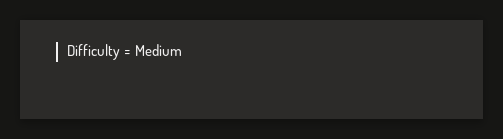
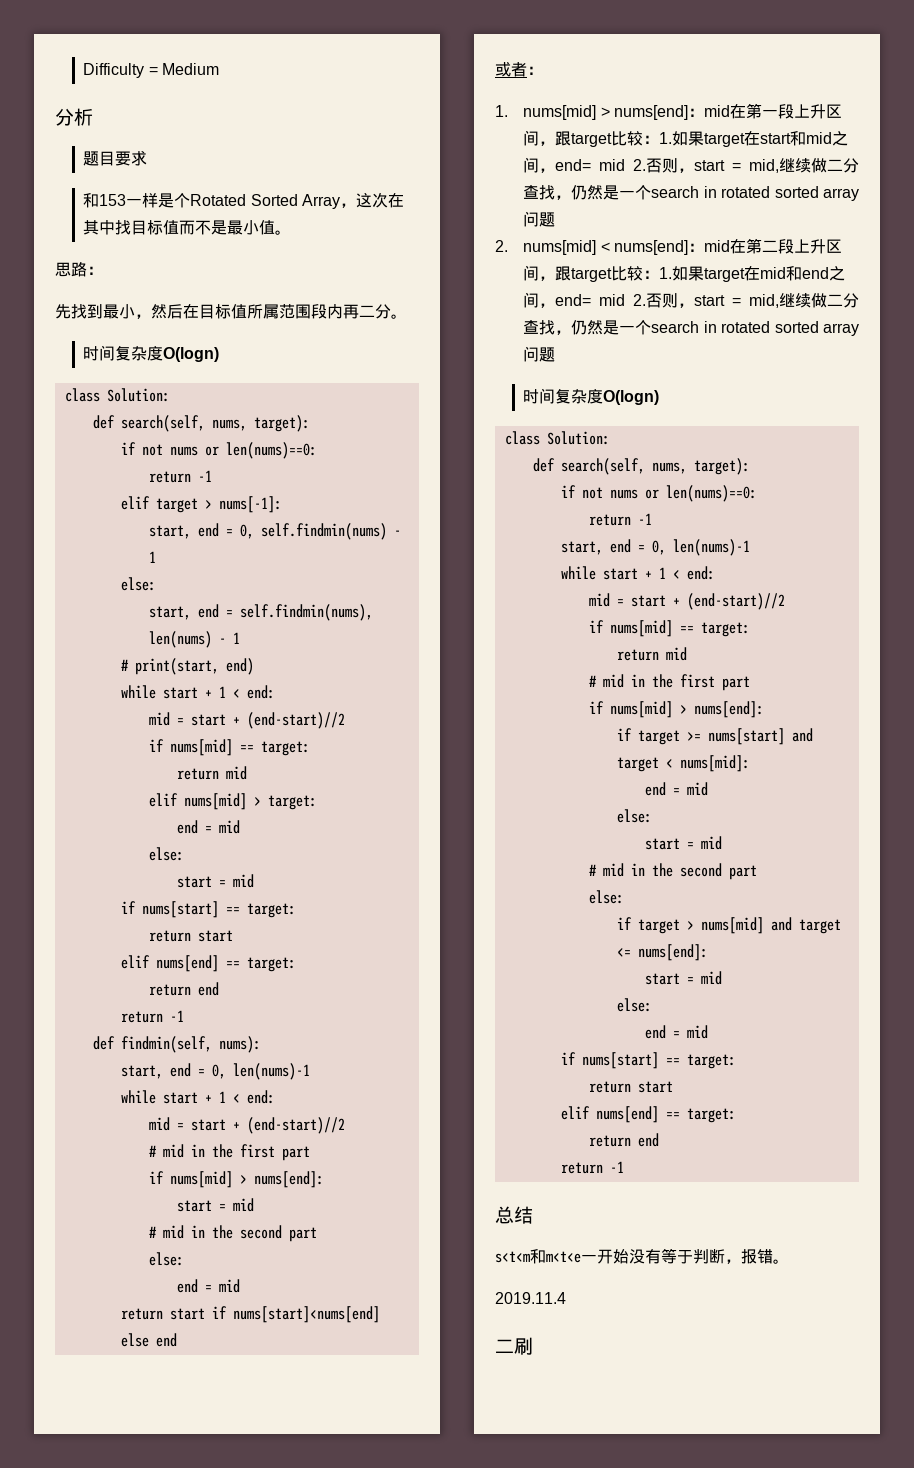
(182, 50) none -> [55,108,93,126] [83,150,148,166] [83,192,405,209] [83,220,292,235] [55,262,103,277] [55,304,407,319] [83,345,220,362] [64,388,170,402] [92,415,310,432] [120,442,317,459] [148,470,212,483] [120,496,282,513] [148,523,401,540] [148,551,156,563] [120,577,156,591] [148,604,373,621] [148,631,240,648] [120,658,254,675] [120,685,275,699] [148,712,345,729] [148,739,310,756] [176,766,247,780] [148,793,317,810] [176,820,240,834] [148,847,184,861] [176,874,254,888] [120,901,296,918] [148,930,233,942] [120,955,296,972] [148,982,219,996] [120,1010,184,1023] [92,1036,261,1053] [120,1063,310,1080] [120,1090,275,1104] [148,1117,345,1134] [148,1144,310,1161] [148,1171,324,1188] [176,1198,254,1212] [148,1225,317,1242] [148,1252,184,1266] [176,1279,240,1293] [120,1306,380,1323] [120,1333,177,1347] [495,62,543,77] [495,103,843,120] [523,130,849,147] [523,157,859,173] [523,185,859,201] [523,211,556,227] [495,238,843,255] [523,265,846,282] [523,292,859,308] [523,320,859,336] [523,346,556,362] [523,388,660,405] [504,431,610,445] [532,458,750,475] [560,485,757,502] [588,513,652,526] [560,539,750,556] [560,566,715,580] [588,593,785,610] [588,620,750,637] [616,647,687,661] [588,674,750,691] [588,701,764,718] [616,728,813,745] [616,755,750,772] [644,782,708,796] [616,809,652,823] [644,836,722,850] [588,863,757,880] [588,890,624,904] [616,917,841,934] [616,944,708,961] [644,971,722,985] [616,998,652,1012] [644,1025,708,1039] [560,1052,736,1069] [588,1081,673,1093] [560,1106,736,1123] [588,1133,659,1147] [560,1161,624,1174] [495,1206,533,1224] [495,1248,789,1264] [495,1292,566,1304] [495,1337,533,1355] // 分析 // 题目要求 // 和153一样是个Rotated Sorted Array，这次在其中找目标值而不是最小值。 // 思路： // 先找到最小，然后在目标值所属范围段内再二分。 // 时间复杂度O(logn) // class Solution: // def search(self, nums, target): // if not nums or len(nums)==0: // return -1 // elif target > nums[-1]: // start, end = 0, self.findmin(nums) - 1 // else: // start, end = self.findmin(nums), len(nums) - 1 // # print(start, end) // while start + 1 < end: // mid = start + (end-start)//2 // if nums[mid] == target: // return mid // elif nums[mid] > target: // end = mid // else: // start = mid // if nums[start] == target: // return start // elif nums[end] == target: // return end // return -1 // def findmin(self, nums): // start, end = 0, len(nums)-1 // while start + 1 < end: // mid = start + (end-start)//2 // # mid in the first part // if nums[mid] > nums[end]: // start = mid // # mid in the second part // else: // end = mid // return start if nums[start]<nums[end] else end // 或者： // 1. nums[mid] > nums[end]：mid在第一段上升区间，跟target比较：1.如果target在start和mid之间，end= mid 2.否则，start = mid,继续做二分查找，仍然是一个search in rotated sorted array问题 // 2. nums[mid] < nums[end]：mid在第二段上升区间，跟target比较：1.如果target在mid和end之间，end= mid 2.否则，start = mid,继续做二分查找，仍然是一个search in rotated sorted array问题 // 时间复杂度O(logn) // class Solution: // def search(self, nums, target): // if not nums or len(nums)==0: // return -1 // start, end = 0, len(nums)-1 // while start + 1 < end: // mid = start + (end-start)//2 // if nums[mid] == target: // return mid // # mid in the first part // if nums[mid] > nums[end]: // if target >= nums[start] and target < nums[mid]: // end = mid // else: // start = mid // # mid in the second part // else: // if target > nums[mid] and target <= nums[end]: // start = mid // else: // end = mid // if nums[start] == target: // return start // elif nums[end] == target: // return end // return -1 // 总结 // s<t<m和m<t<e一开始没有等于判断，报错。 // 2019.11.4 // 二刷

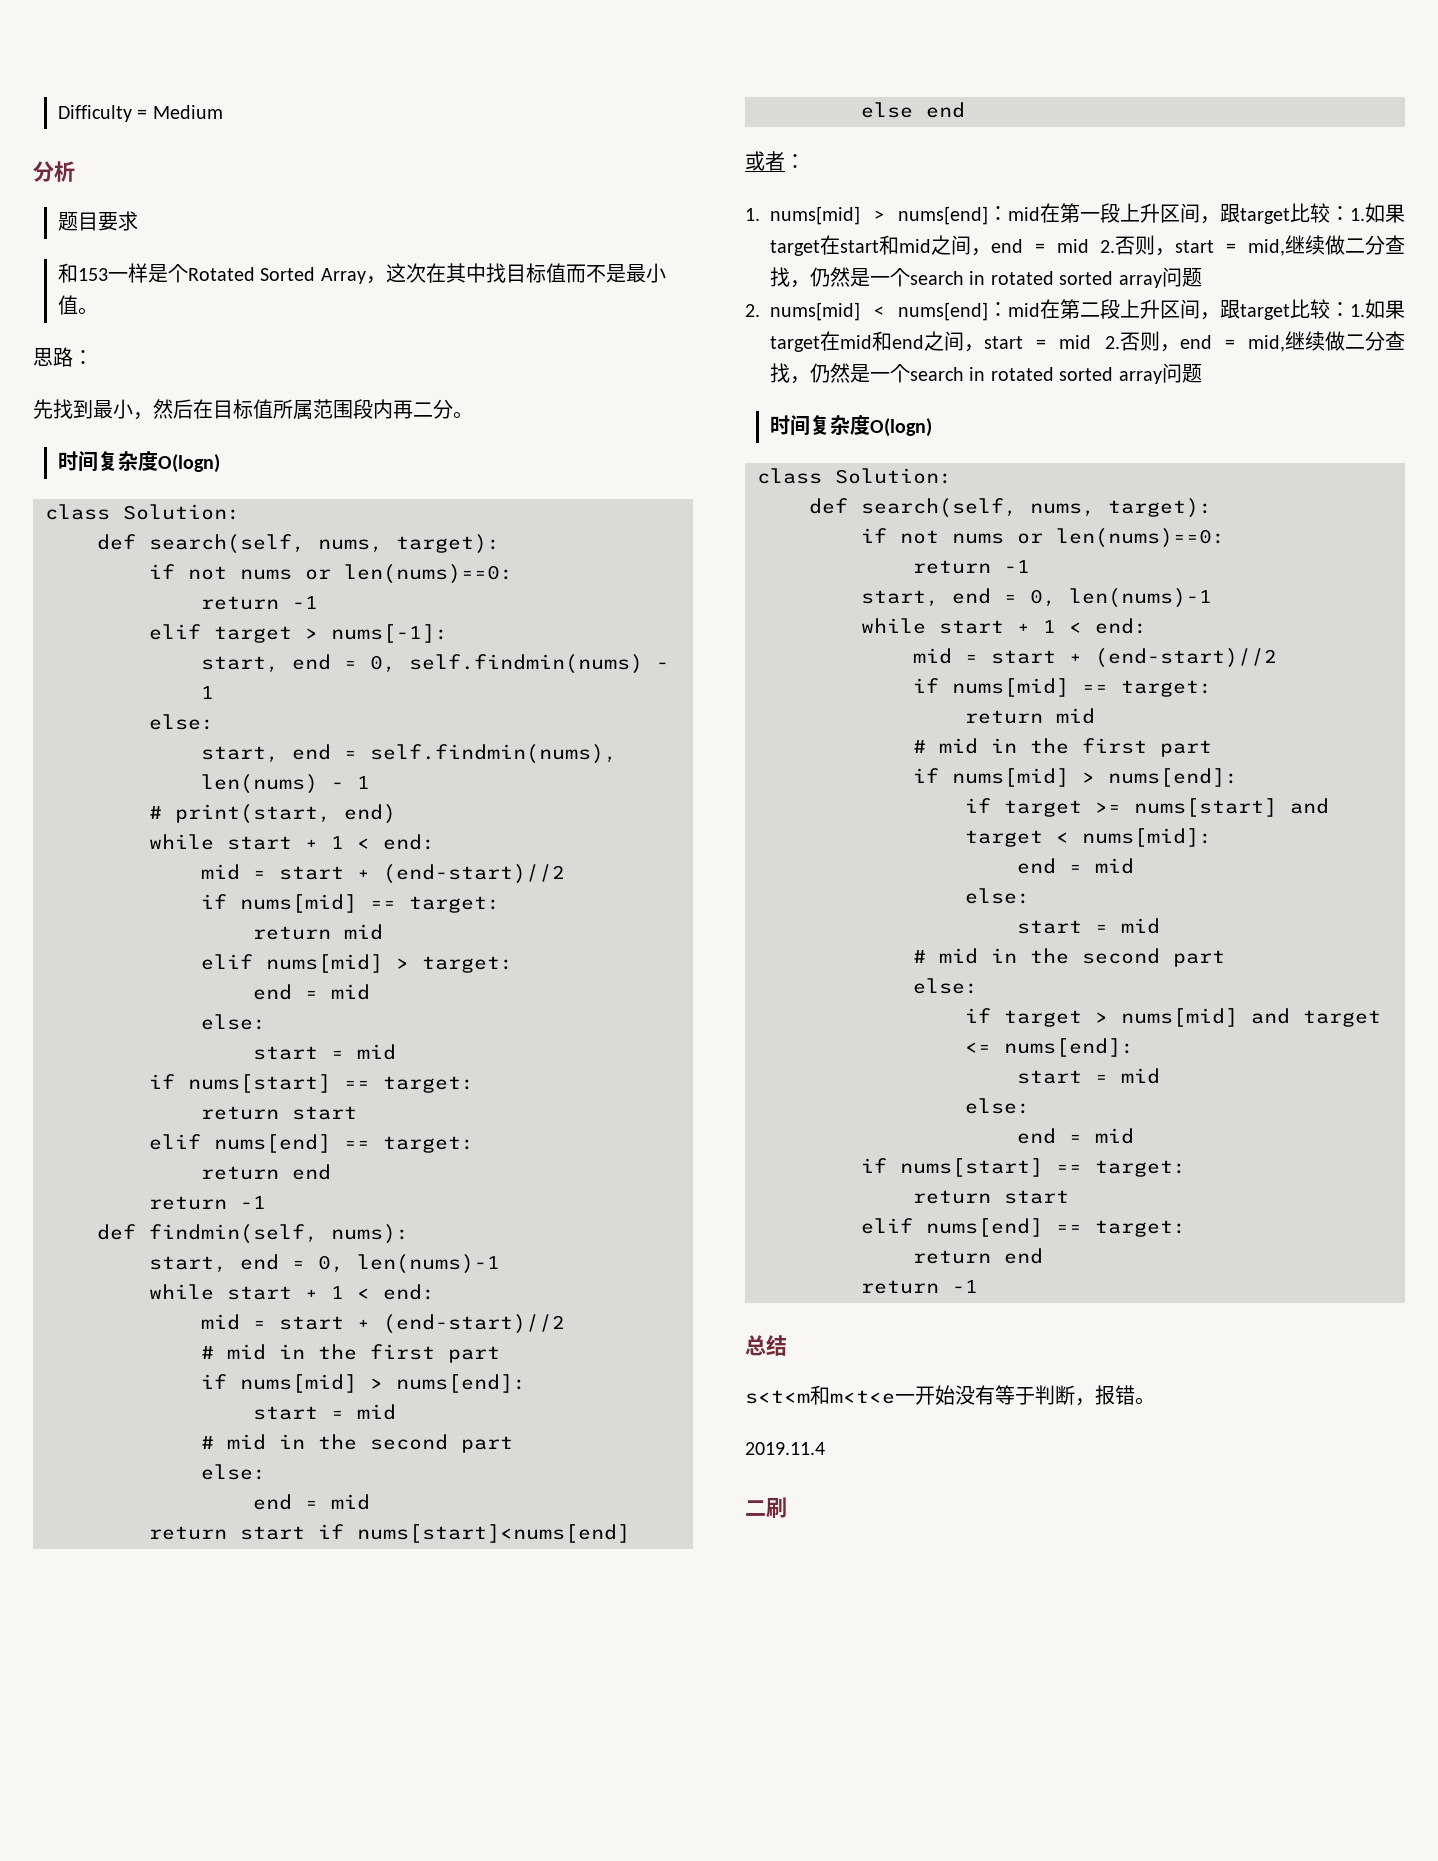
[555,159,592,171] end= -> [991,239,1045,253] end =
[555,293,726,308] end= mid 2.否则，start -> [984,331,1212,352] start = mid 2.否则，end

